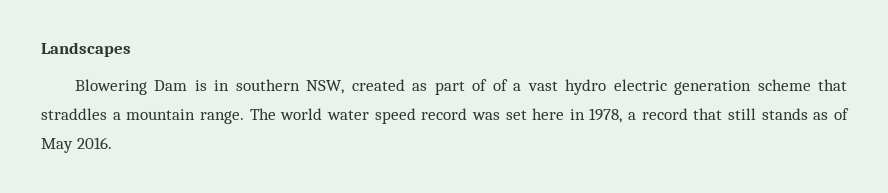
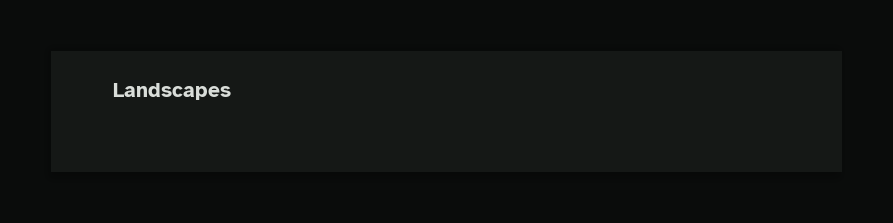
[74,79,847,95] [41,108,849,124] [41,137,112,153] // Blowering Dam is in southern NSW, created as part of of a vast hydro electric generation scheme that straddles a mountain range. The world water speed record was set here in 1978, a record that still stands as of May 2016. -> (231, 91) none

